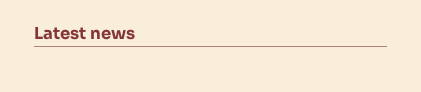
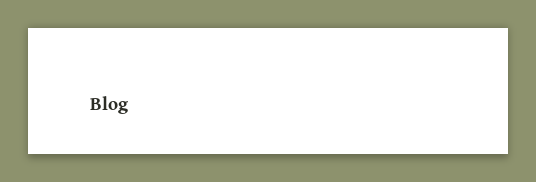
[34,26,136,40] Latest news -> [90,96,129,114] Blog

